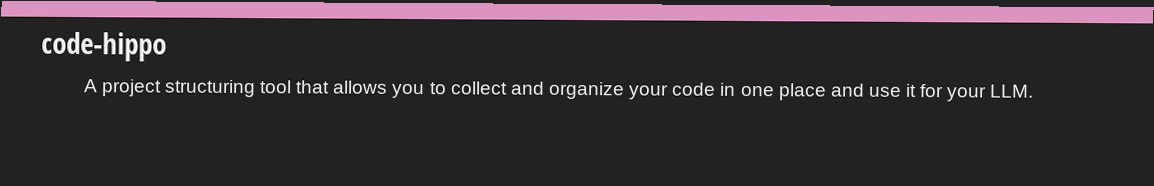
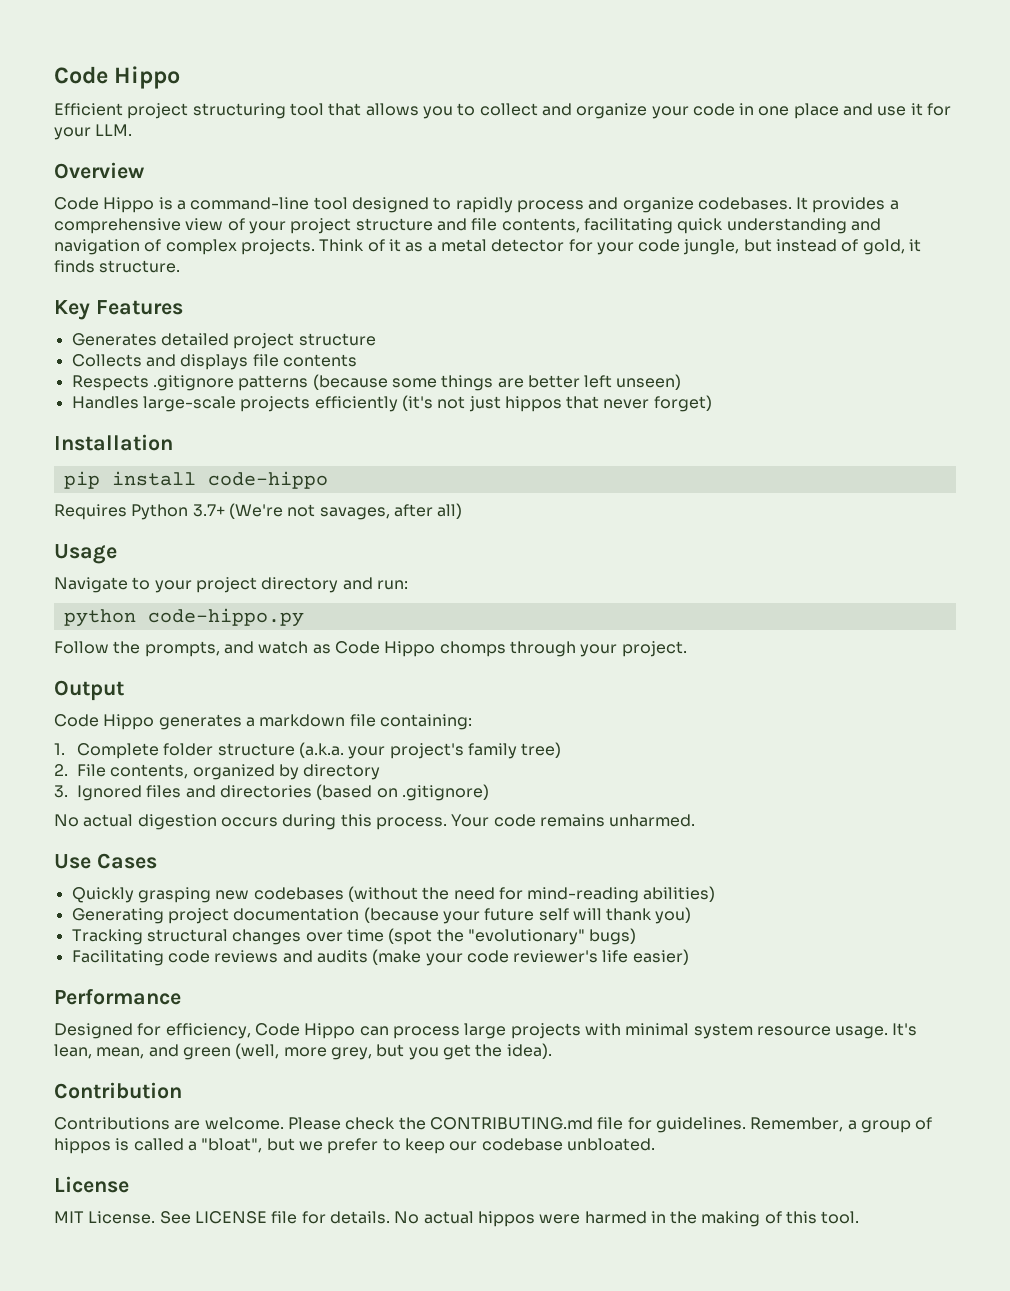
[41,31,167,62] [82,79,98,93] code-hippo // A -> [54,66,181,89] [54,103,123,116] Code Hippo // Efficient
(1035, 91) none -> [54,162,144,179] [54,197,899,213] [54,218,881,234] [54,239,922,255] [54,260,181,273] [54,300,183,320] [71,333,376,349] [71,354,357,370] [71,374,682,391] [71,395,712,412] [54,434,173,451] [63,471,328,489] [54,503,463,520] [54,544,117,564] [54,577,408,593] [63,608,304,627] [54,641,687,657] [54,680,124,701] [54,714,472,730] [54,742,562,759] [54,764,381,780] [54,784,489,801] [54,814,696,830] [54,853,157,869] [71,886,716,903] [71,907,692,924] [71,928,637,945] [71,949,689,966] [54,989,181,1005] [54,1023,918,1039] [54,1043,552,1060] [54,1082,182,1099] [54,1117,933,1133] [54,1138,655,1154] [54,1176,129,1193] [54,1211,860,1227] // Overview // Code Hippo is a command-line tool designed to rapidly process and organize codebases. It provides a comprehensive view of your project structure and file contents, facilitating quick understanding and navigation of complex projects. Think of it as a metal detector for your code jungle, but instead of gold, it finds structure. // Key Features // Generates detailed project structure // Collects and displays file contents // Respects .gitignore patterns (because some things are better left unseen) // Handles large-scale projects efficiently (it's not just hippos that never forget) // Installation // pip install code-hippo // Requires Python 3.7+ (We're not savages, after all) // Usage // Navigate to your project directory and run: // python code-hippo.py // Follow the prompts, and watch as Code Hippo chomps through your project. // Output // Code Hippo generates a markdown file containing: // 1. Complete folder structure (a.k.a. your project's family tree) // 2. File contents, organized by directory // 3. Ignored files and directories (based on .gitignore) // No actual digestion occurs during this process. Your code remains unharmed. // Use Cases // Quickly grasping new codebases (without the need for mind-reading abilities) // Generating project documentation (because your future self will thank you) // Tracking structural changes over time (spot the "evolutionary" bugs) // Facilitating code reviews and audits (make your code reviewer's life easier) // Performance // Designed for efficiency, Code Hippo can process large projects with minimal system resource usage. It's lean, mean, and green (well, more grey, but you get the idea). // Contribution // Contributions are welcome. Please check the CONTRIBUTING.md file for guidelines. Remember, a group of hippos is called a "bloat", but we prefer to keep our codebase unbloated. // License // MIT License. See LICENSE file for details. No actual hippos were harmed in the making of this tool.

